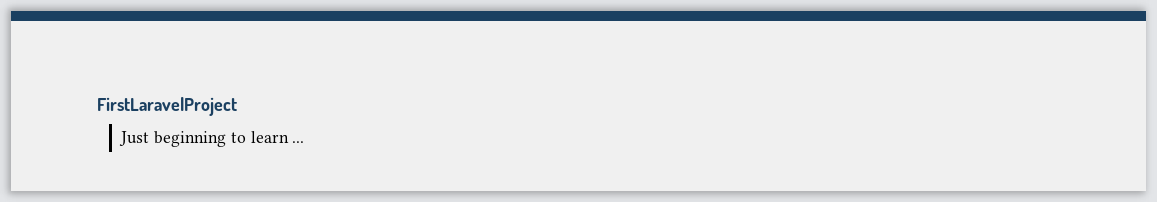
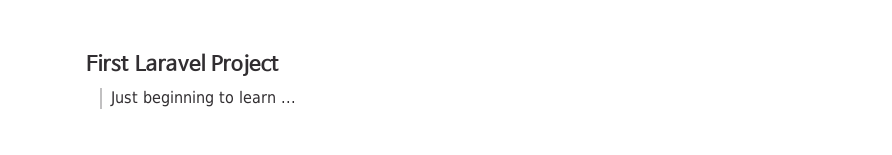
[97,97,237,116] FirstLaravelProject -> [86,53,280,77] First Laravel Project

